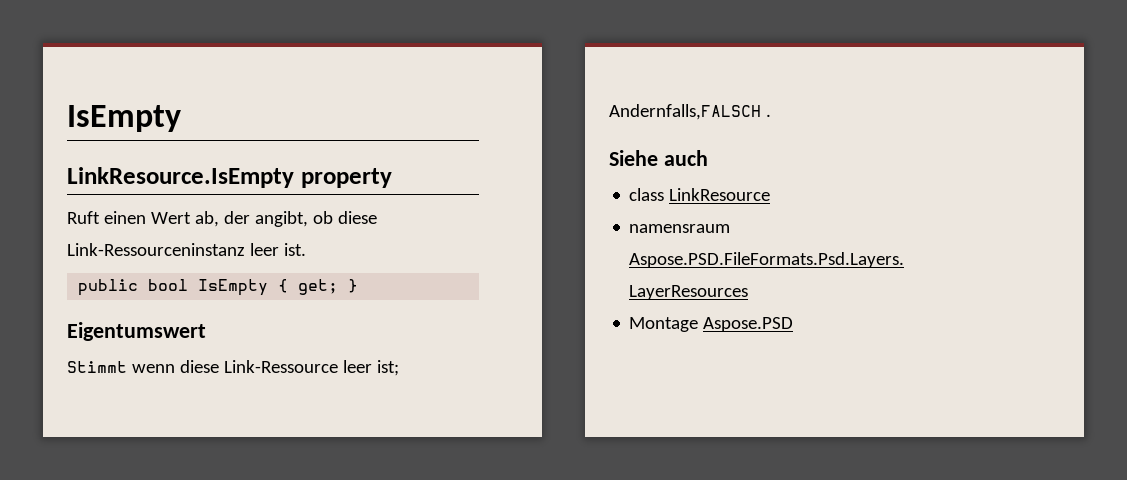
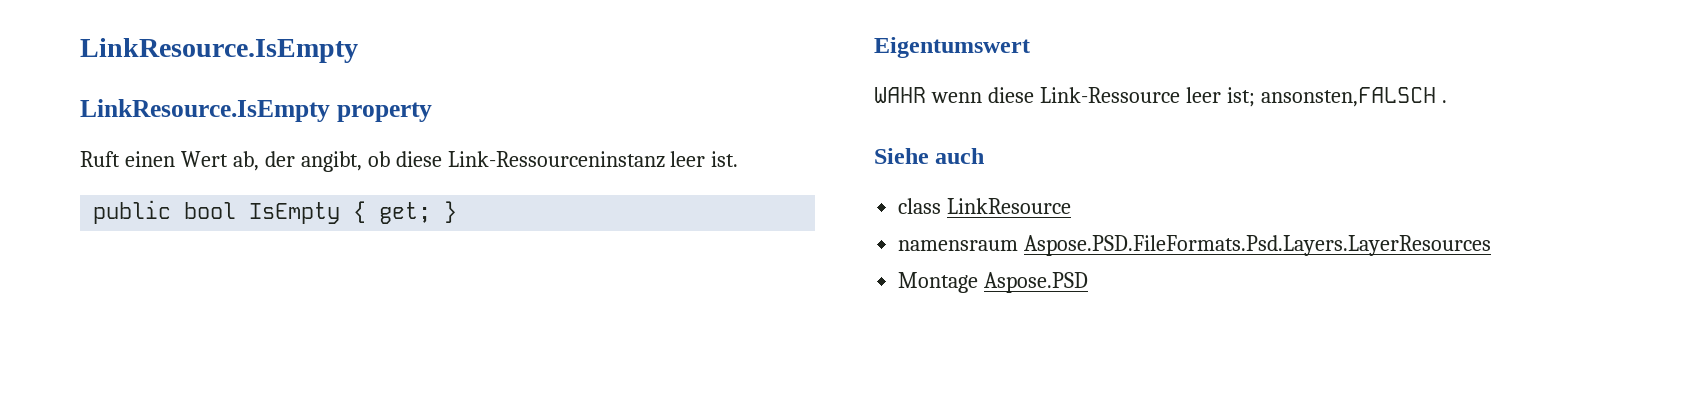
[67,105,181,132] IsEmpty -> [80,38,358,63] LinkResource.IsEmpty
[67,361,127,373] Stimmt -> [874,87,926,103] WAHR
[609,104,761,120] Andernfalls,FALSCH -> [1260,87,1436,107] ansonsten,FALSCH

